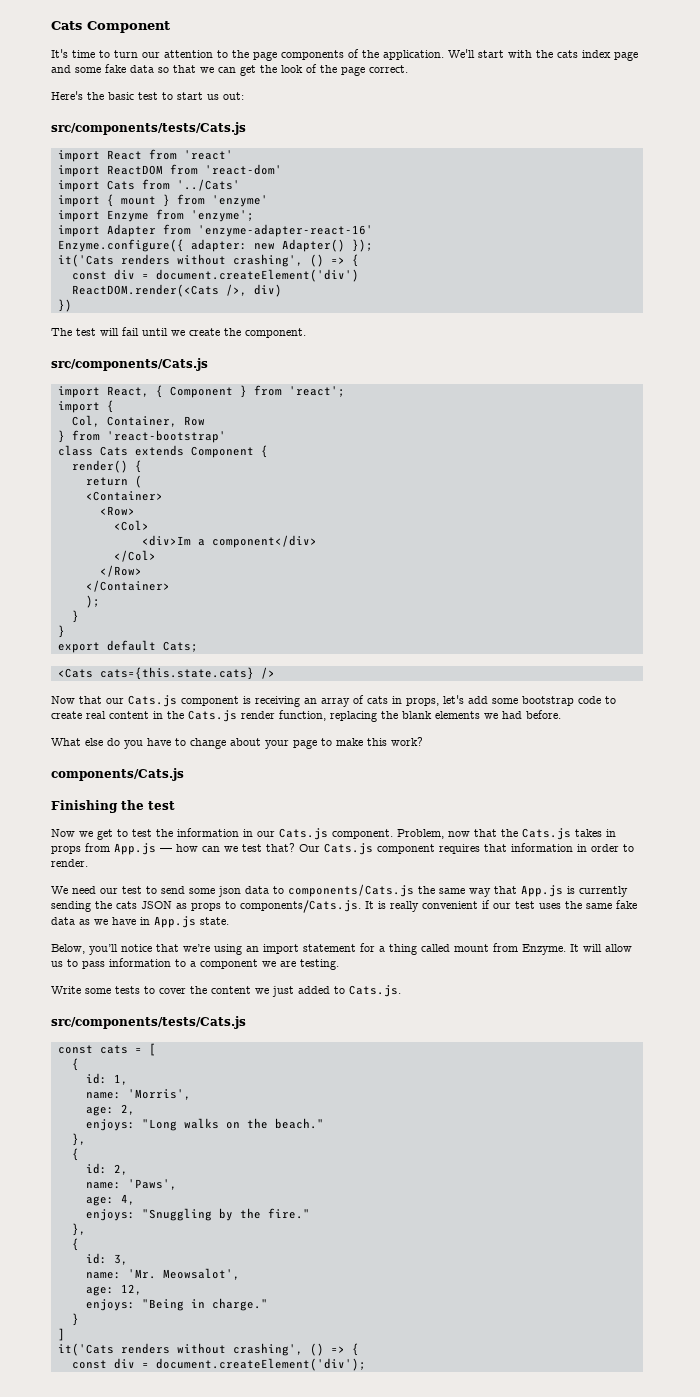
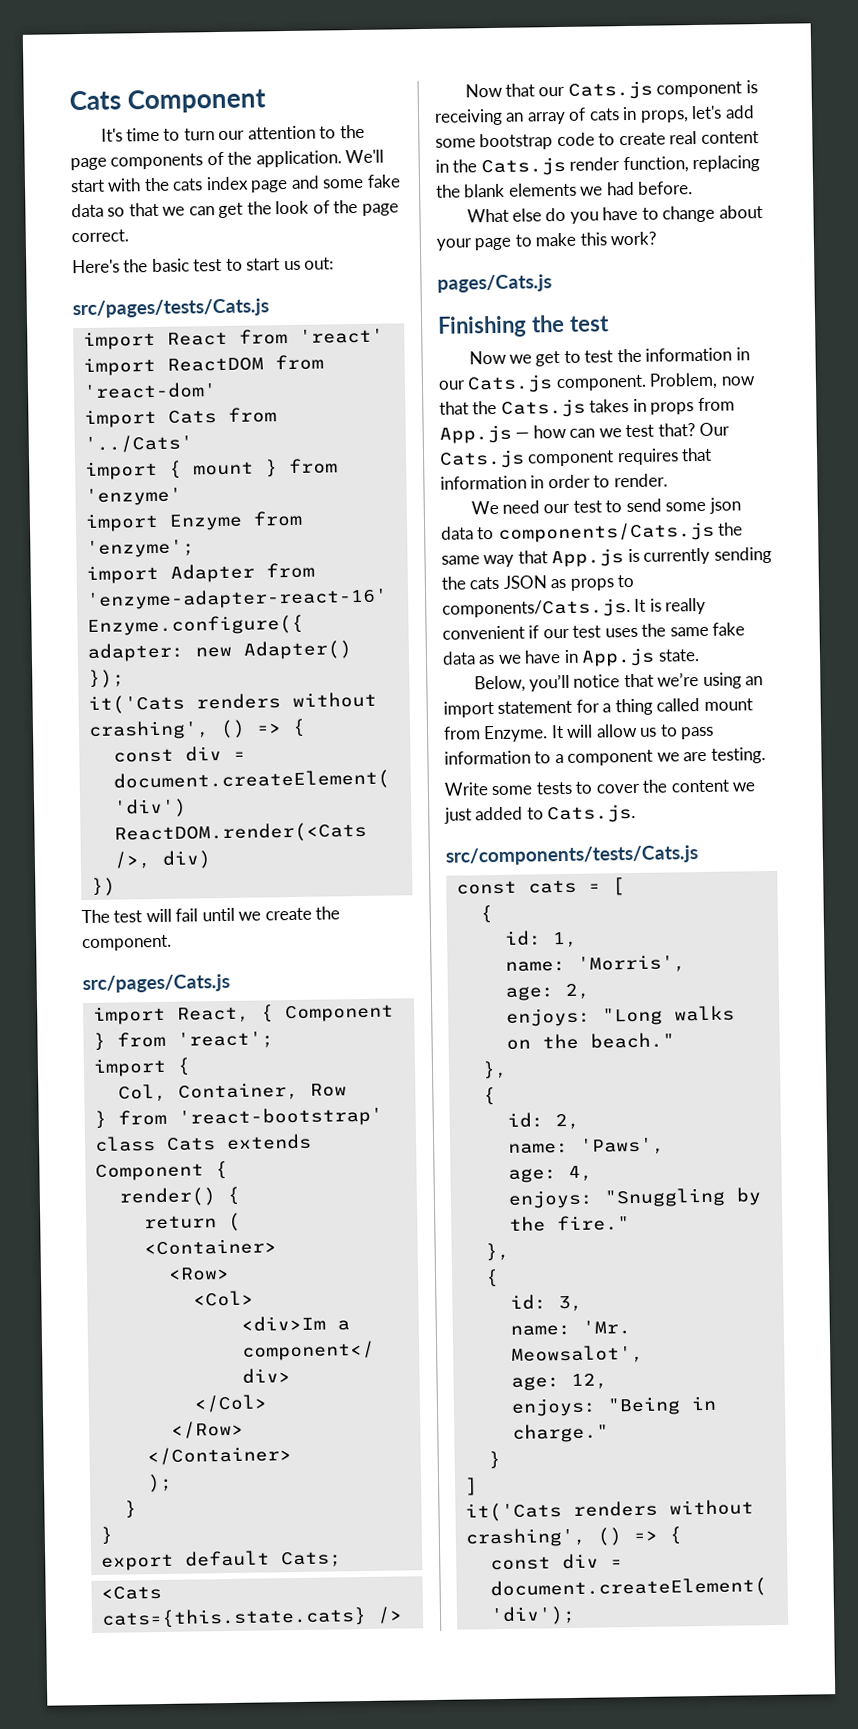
[51,122,246,135] src/components/tests/Cats.js -> [72,298,269,319] src/pages/tests/Cats.js
[51,358,208,371] src/components/Cats.js -> [82,973,230,994] src/pages/Cats.js
[51,768,184,781] components/Cats.js -> [437,274,552,293] pages/Cats.js

